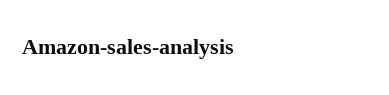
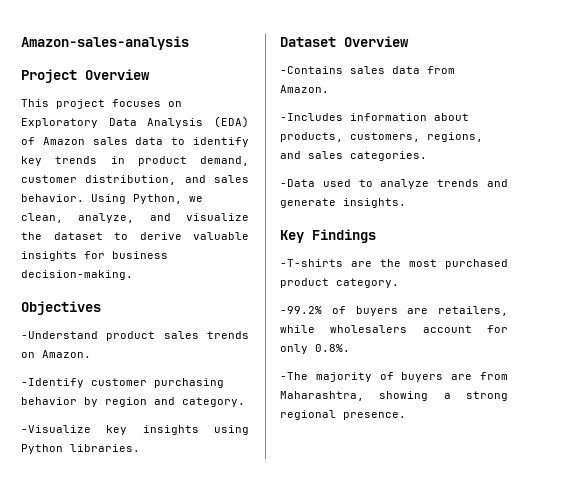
(234, 49) none -> [21,69,150,83] [21,99,182,109] [21,116,249,128] [21,137,249,147] [21,156,249,166] [21,175,249,185] [21,194,203,204] [21,213,250,223] [21,232,249,240] [21,251,168,261] [21,270,133,280] [21,301,101,315] [21,331,249,341] [21,350,91,358] [21,378,224,388] [21,397,245,407] [21,425,249,435] [21,444,140,454] [280,36,409,47] [280,66,455,74] [280,85,329,93] [280,113,469,121] [280,132,483,142] [280,151,427,161] [280,179,508,189] [280,198,406,208] [280,229,376,243] [280,259,508,269] [280,278,399,288] [280,306,508,316] [280,325,508,333] [280,344,350,354] [280,372,508,382] [280,391,508,401] [280,410,406,420] // Project Overview // This project focuses on Exploratory Data Analysis (EDA) of Amazon sales data to identify key trends in product demand, customer distribution, and sales behavior. Using Python, we clean, analyze, and visualize the dataset to derive valuable insights for business decision-making. // Objectives // -Understand product sales trends on Amazon. // -Identify customer purchasing behavior by region and category. // -Visualize key insights using Python libraries. // Dataset Overview // -Contains sales data from Amazon. // -Includes information about products, customers, regions, and sales categories. // -Data used to analyze trends and generate insights. // Key Findings // -T-shirts are the most purchased product category. // -99.2% of buyers are retailers, while wholesalers account for only 0.8%. // -The majority of buyers are from Maharashtra, showing a strong regional presence.

